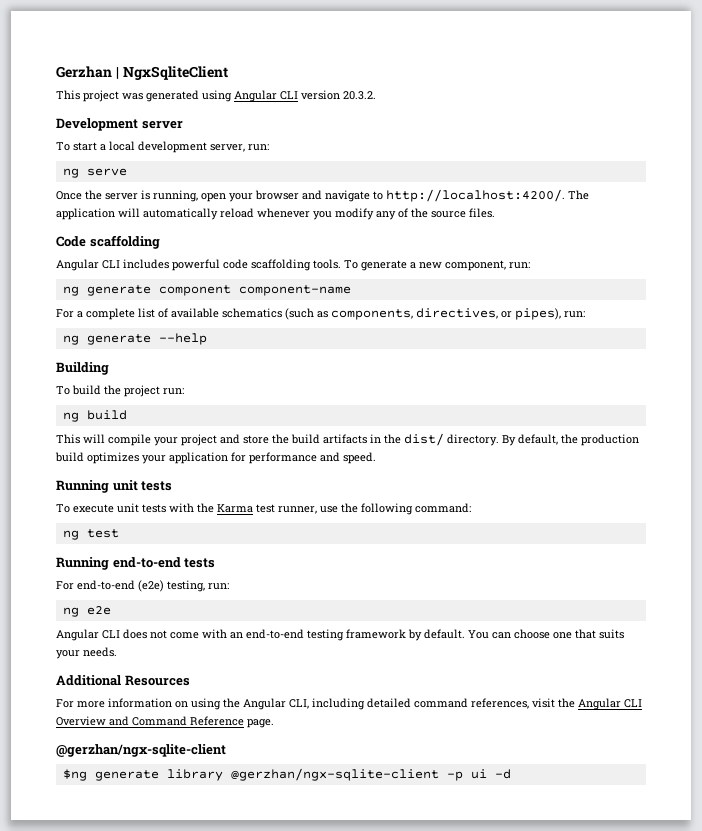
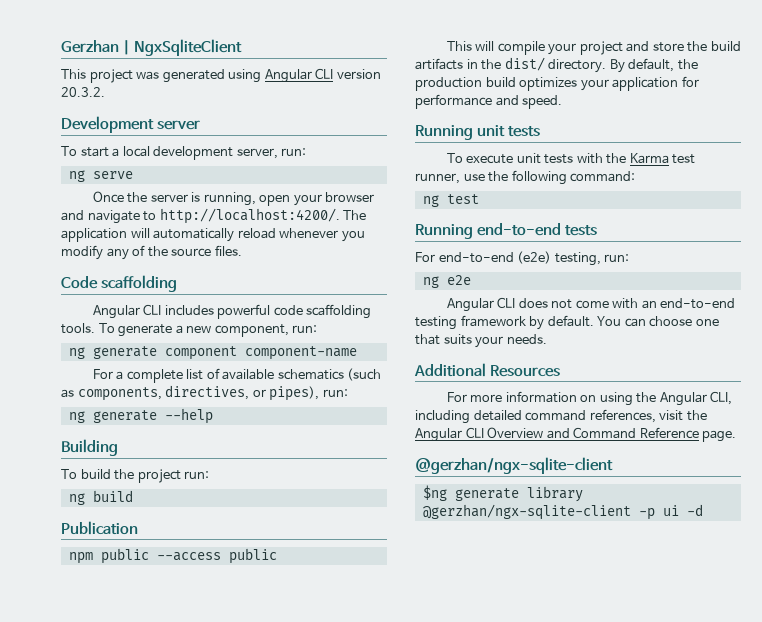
(127, 415) none -> [61,521,138,535] [68,548,277,564] // Publication // npm public --access public

